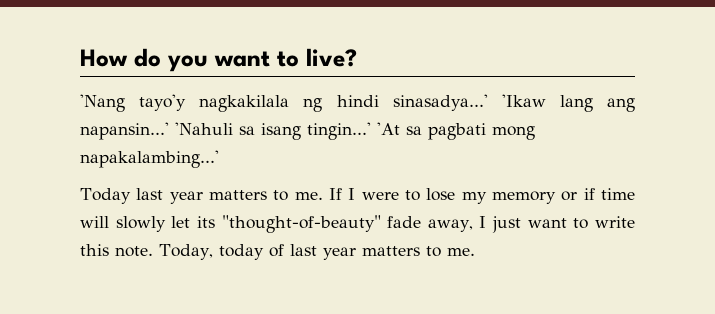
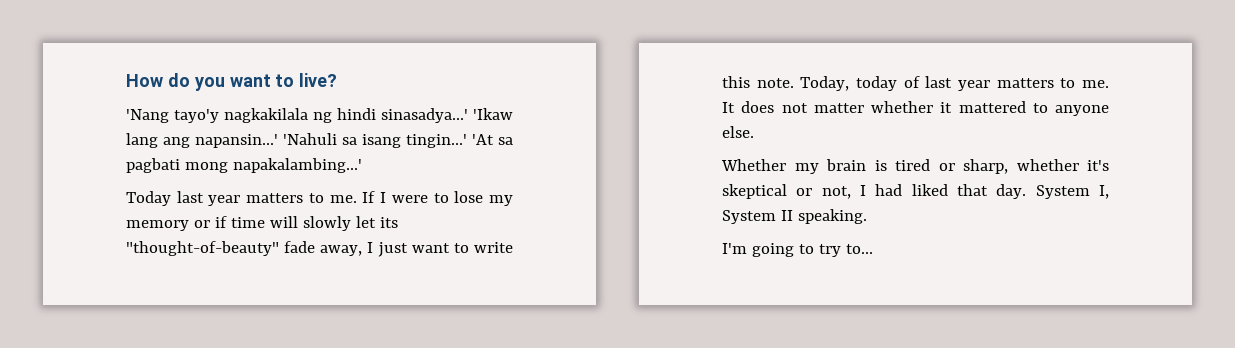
(475, 251) none -> [722,101,1109,116] [722,126,754,138] [721,159,1109,174] [722,184,1109,199] [722,209,867,224] [722,243,873,257] It does not matter whether it mattered to anyone else. // Whether my brain is tired or sharp, whether it's skeptical or not, I had liked that day. System I, System II speaking. // I'm going to try to...

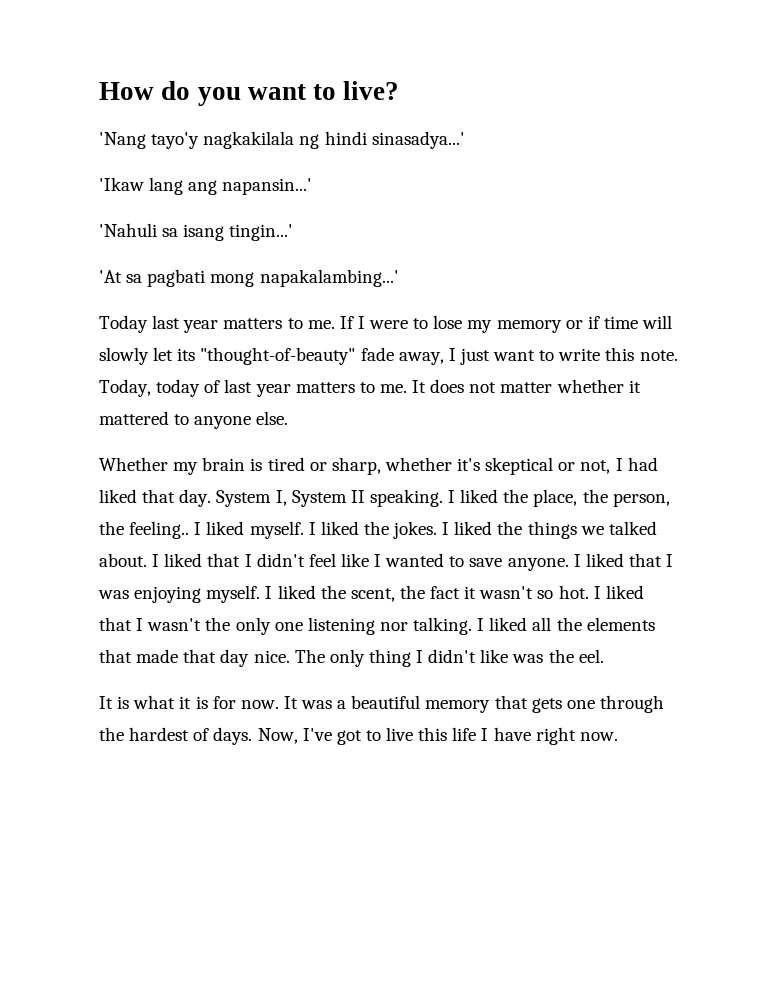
(468, 115) none -> (465, 140) //
(278, 141) none -> (313, 186) //
(467, 141) none -> (294, 232) //
[722,243,873,257] // I'm going to try to... -> [448,489,670,507] [99,521,657,539] [99,553,674,571] [98,585,644,603] [99,617,655,635] [99,649,604,667] [99,695,664,713] [99,727,618,745] I liked the place, the person, the feeling.. I liked myself. I liked the jokes. I liked the things we talked about. I liked that I didn't feel like I wanted to save anyone. I liked that I was enjoying myself. I liked the scent, the fact it wasn't so hot. I liked that I wasn't the only one listening nor talking. I liked all the elements that made that day nice. The only thing I didn't like was the eel. // It is what it is for now. It was a beautiful memory that gets one through the hardest of days. Now, I've got to live this life I have right now.

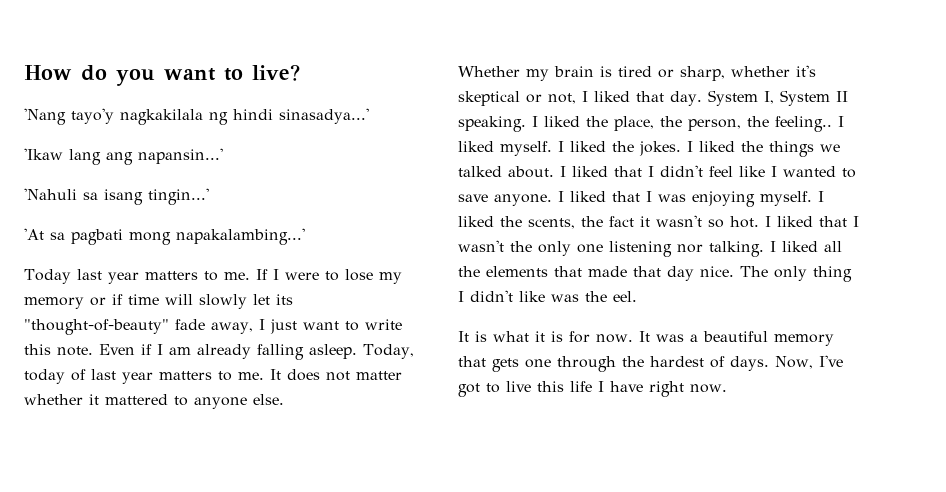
(678, 355) none -> [99,344,357,360] Even if I am already falling asleep.
[627,457,658,471] had -> (588, 96) none
[350,588,395,602] scent, -> [528,218,575,229] scents,

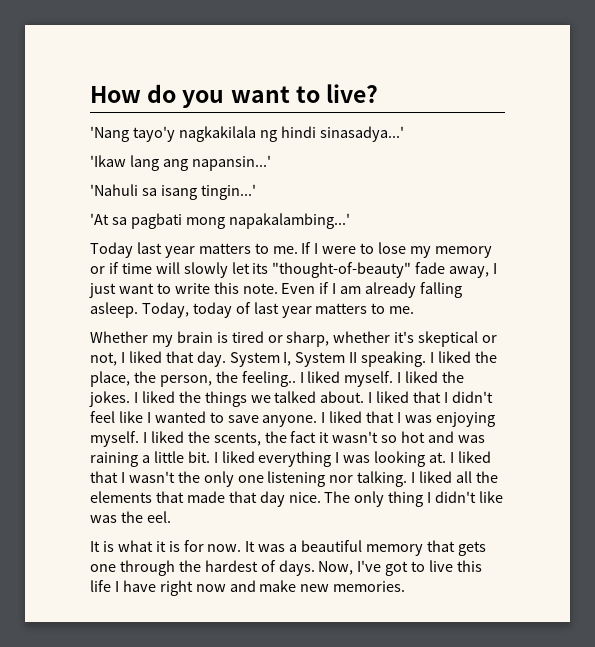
[270,369,402,381] [24,394,284,409] It does not matter whether it mattered to anyone else. -> (415, 310) none
[730,216,759,228] hot. -> [401,431,485,443] [90,451,447,467] hot and was raining a little bit. I liked everything I was looking at.
[690,384,727,393] now. -> [195,580,406,592] now and make new memories.

